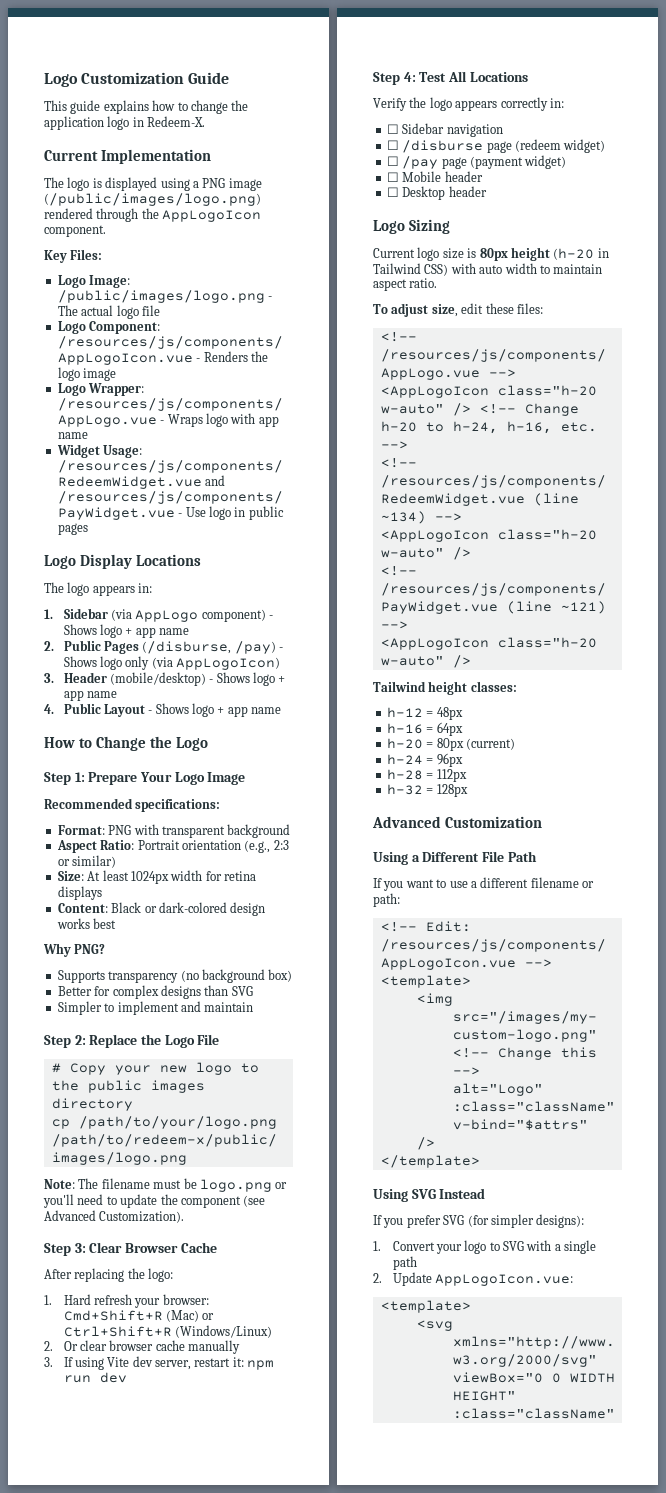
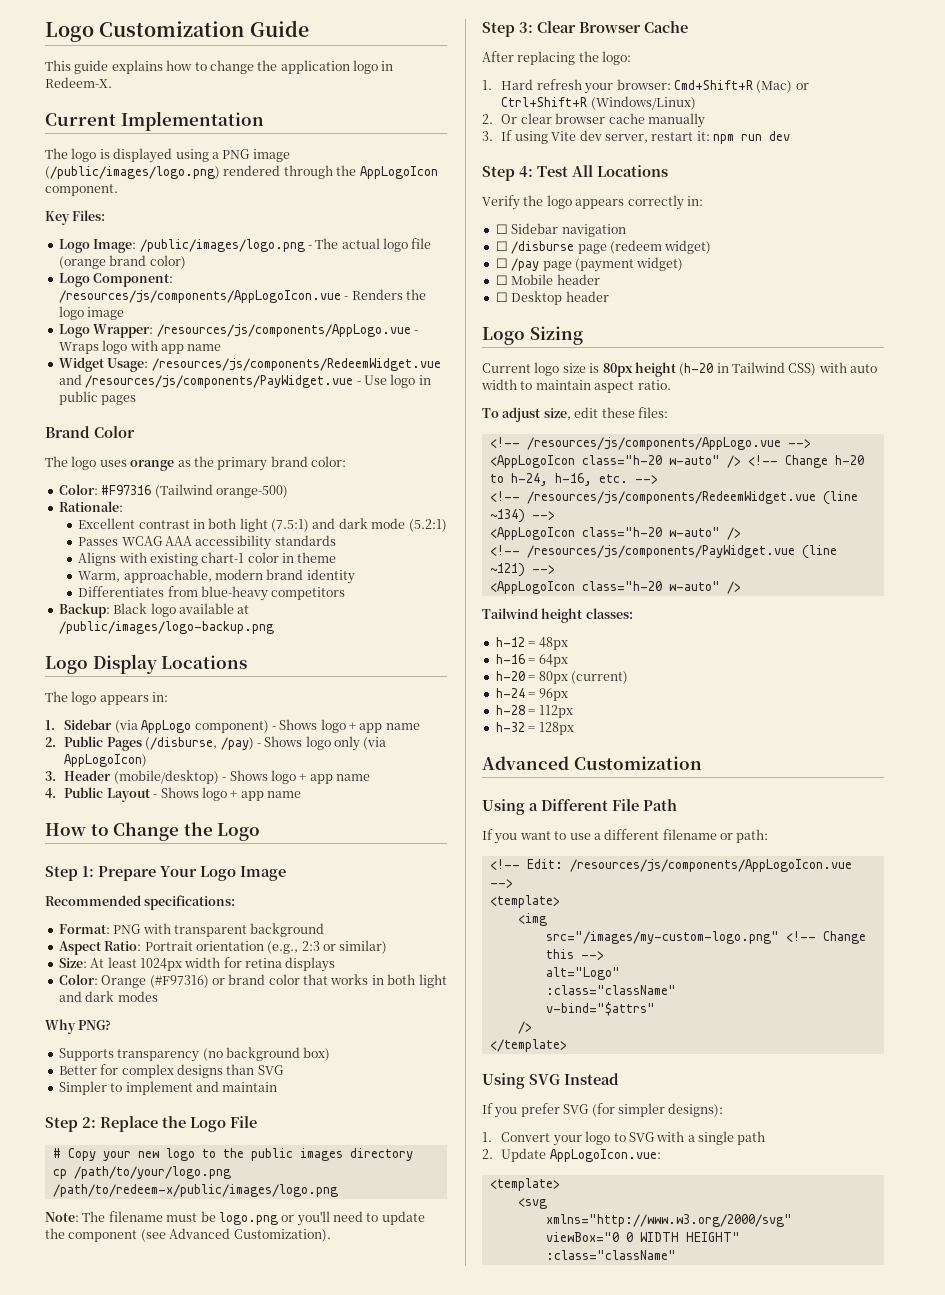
(160, 310) none -> [58,255,186,269] (orange brand color)
(88, 529) none -> [45,426,135,438] [45,456,346,471] [58,484,288,498] [58,501,123,512] [78,518,447,532] [78,535,336,550] [78,552,337,566] [78,569,355,584] [78,586,346,601] [58,603,250,618] [58,621,274,634] // Brand Color // The logo uses orange as the primary brand color: // Color: #F97316 (Tailwind orange-500) // Rationale: // Excellent contrast in both light (7.5:1) and dark mode (5.2:1) // Passes WCAG AAA accessibility standards // Aligns with existing chart-1 color in theme // Warm, approachable, modern brand identity // Differentiates from blue-heavy competitors // Backup: Black logo available at /public/images/logo-backup.png
[57,902,266,916] [56,918,117,929] Content: Black or dark-colored design works best -> [58,974,447,988] [58,991,158,1002] Color: Orange (#F97316) or brand color that works in both light and dark modes

